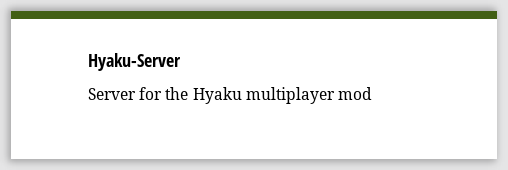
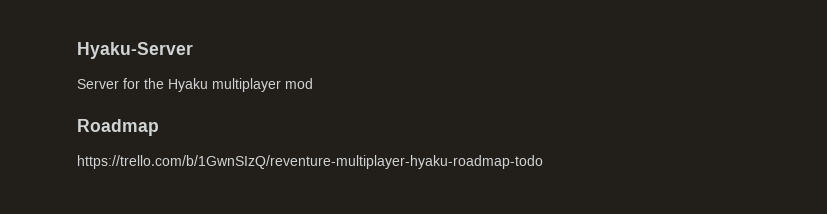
(372, 93) none -> [77,119,159,136] [77,155,543,169] // Roadmap // https://trello.com/b/1GwnSIzQ/reventure-multiplayer-hyaku-roadmap-todo

